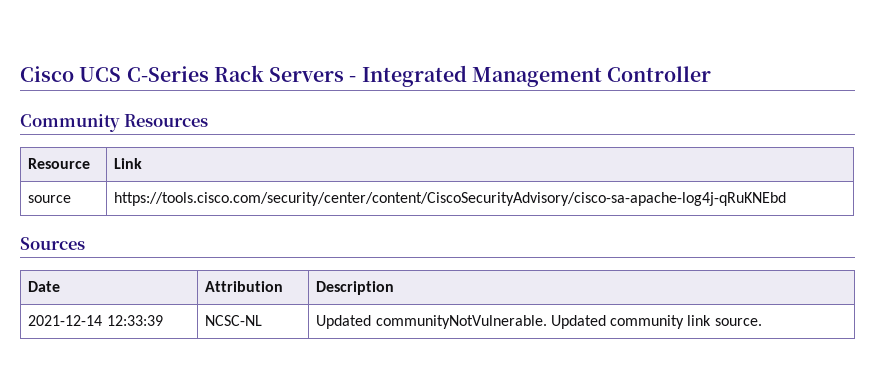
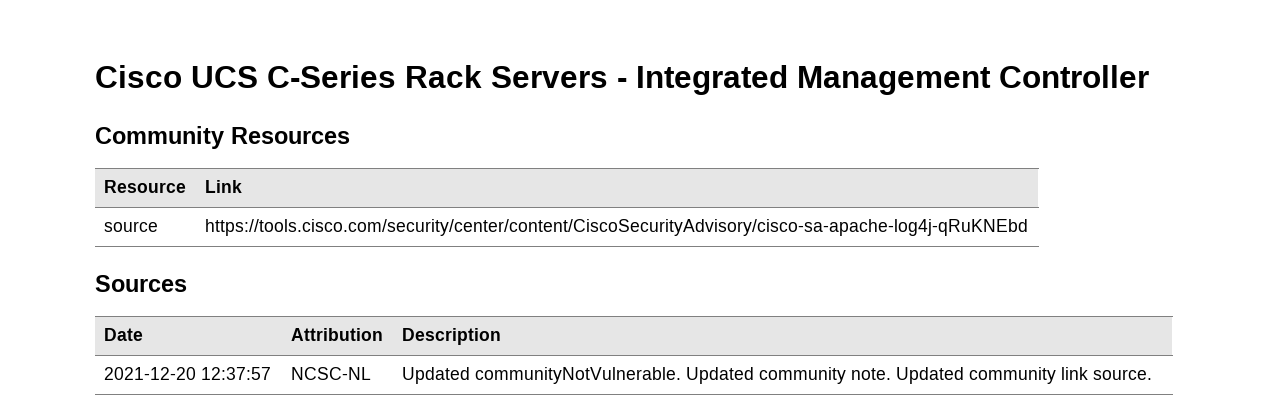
[28,315,163,326] 2021-12-14 12:33:39 -> [104,367,272,380] 2021-12-20 12:37:57
(685, 322) none -> [851,367,1057,384] note. Updated community

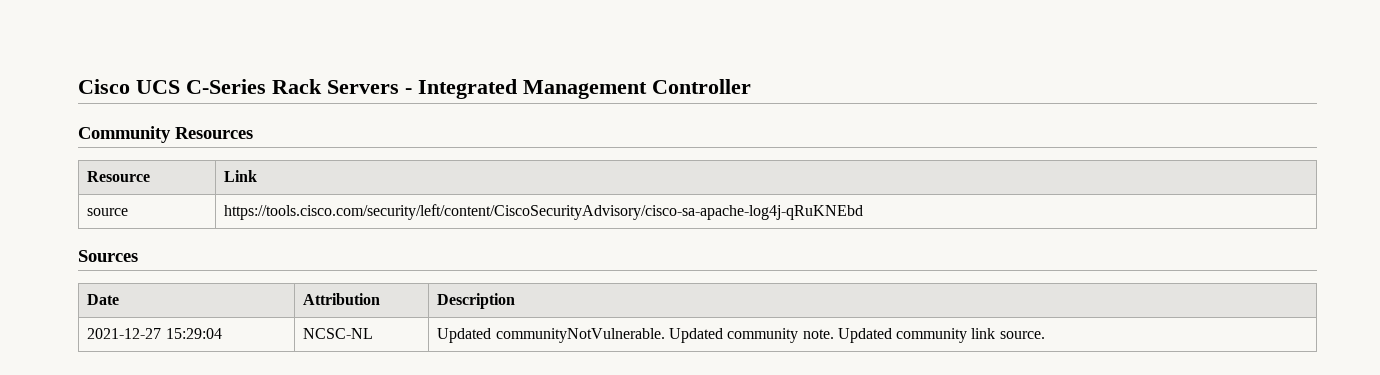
[205,219,1029,236] https://tools.cisco.com/security/center/content/CiscoSecurityAdvisory/cisco-sa-apache-log4j-qRuKNEbd -> [224,204,864,220] https://tools.cisco.com/security/left/content/CiscoSecurityAdvisory/cisco-sa-apache-log4j-qRuKNEbd
[104,367,272,380] 2021-12-20 12:37:57 -> [87,328,222,339] 2021-12-27 15:29:04

